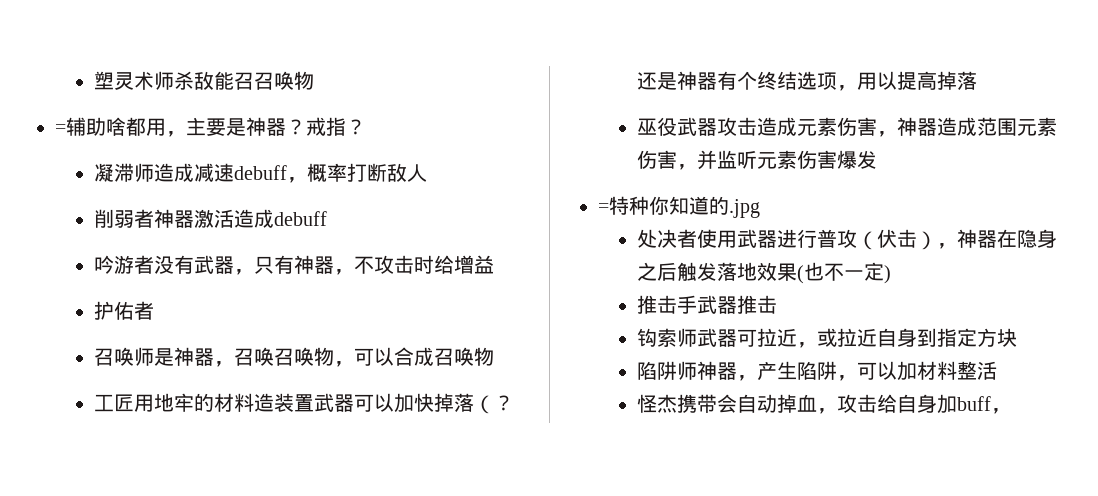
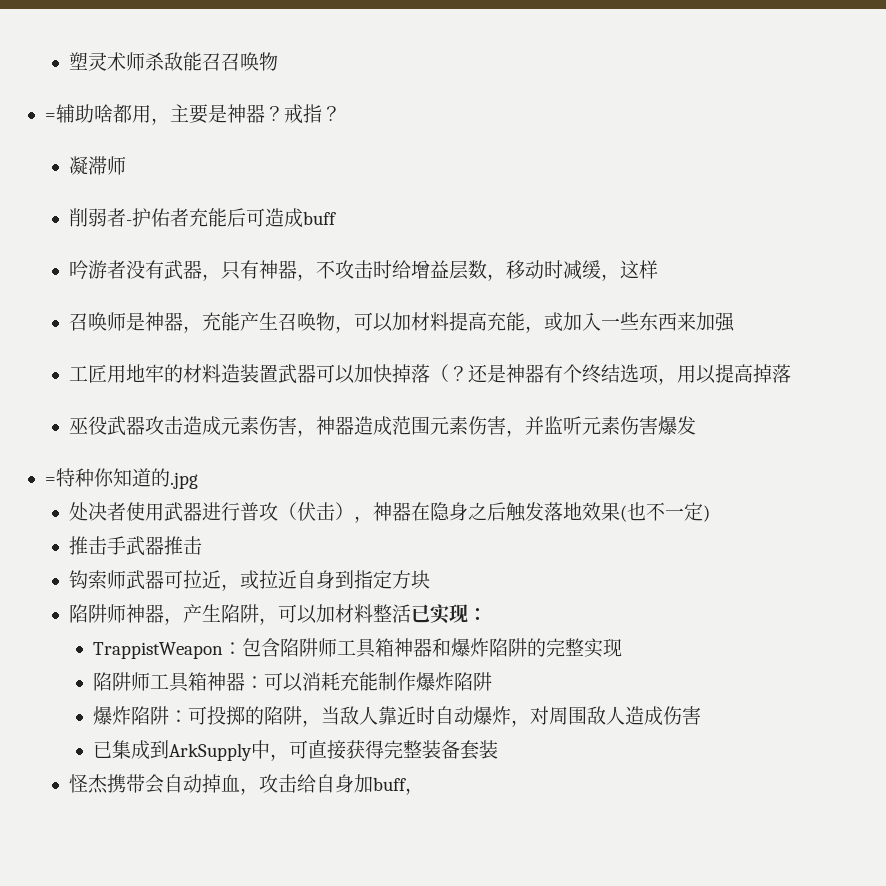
[153,163,427,183] [93,209,327,228] 造成减速debuff，概率打断敌人 // 削弱者神器激活造成debuff -> [68,208,336,228] // 削弱者-护佑者充能后可造成buff
[93,301,154,320] // 护佑者 -> [448,260,658,281] 层数，移动时减缓，这样
[233,347,274,366] 召唤 -> [201,312,278,331] 充能产生
[393,347,494,366] 合成召唤物 -> [391,312,735,333] 加材料提高充能，或加入一些东西来加强
(997, 370) none -> [410,604,487,624] [93,638,623,659] [93,672,493,692] [93,706,702,727] [93,740,499,761] 已实现： // TrappistWeapon：包含陷阱师工具箱神器和爆炸陷阱的完整实现 // 陷阱师工具箱神器：可以消耗充能制作爆炸陷阱 // 爆炸陷阱：可投掷的陷阱，当敌人靠近时自动爆炸，对周围敌人造成伤害 // 已集成到ArkSupply中，可直接获得完整装备套装

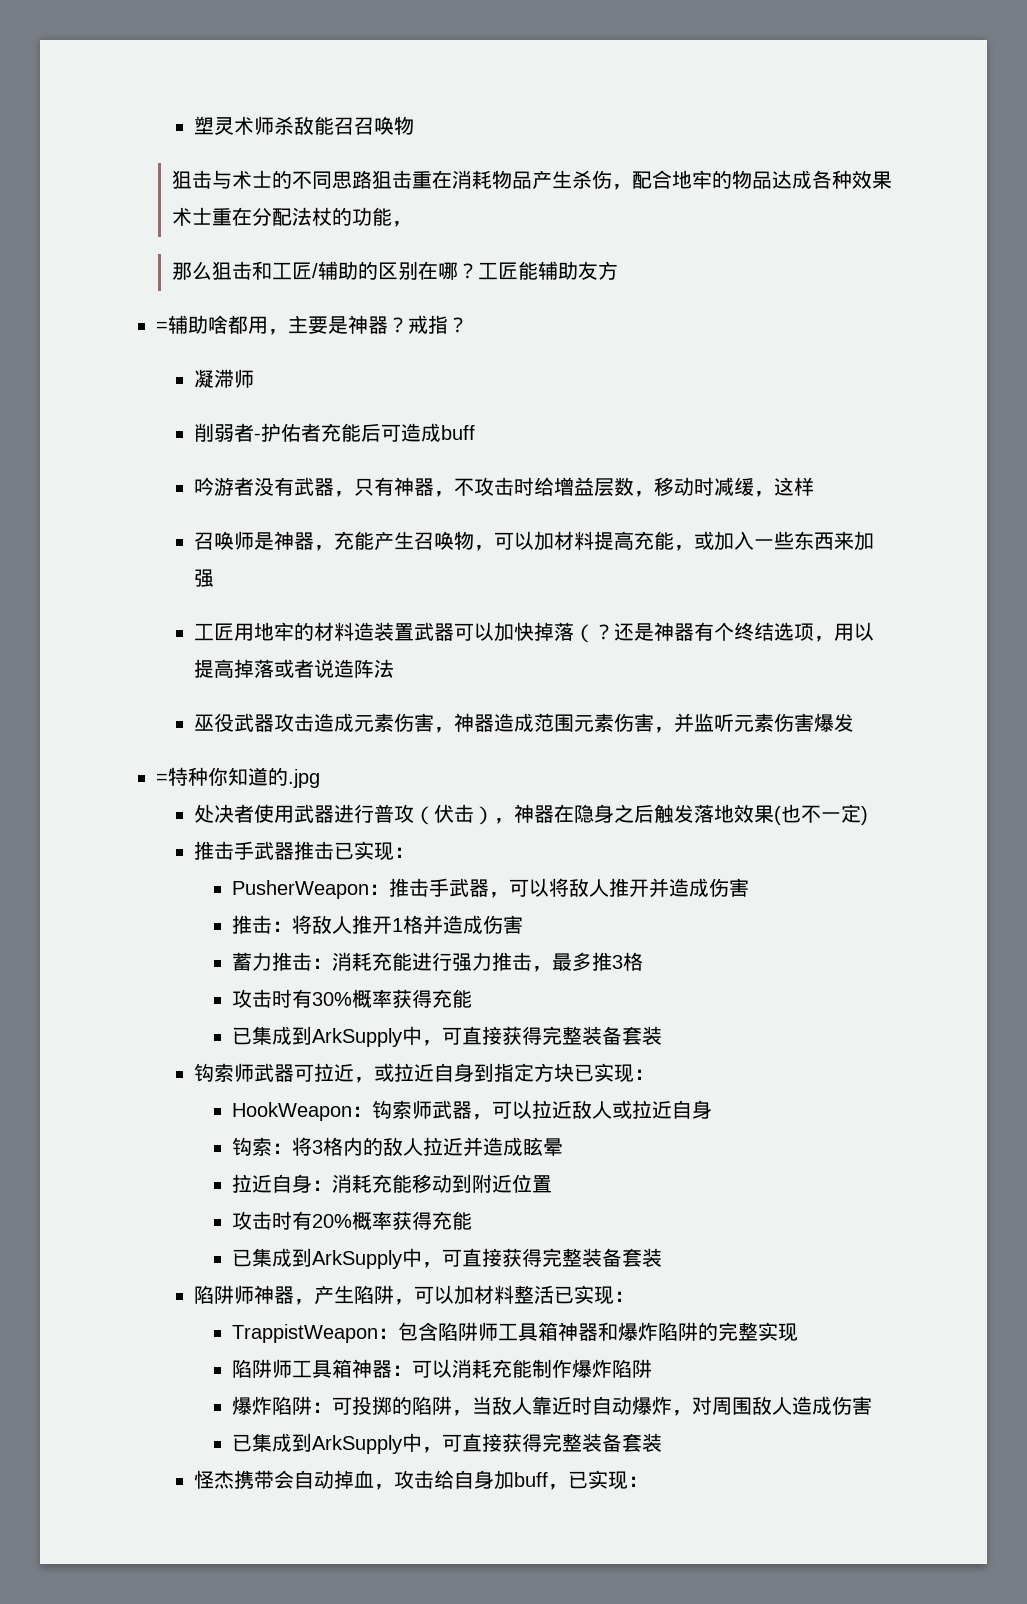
(278, 61) none -> [172,170,893,190] [172,207,413,227] [172,261,619,280] // 狙击与术士的不同思路狙击重在消耗物品产生杀伤，配合地牢的物品达成各种效果术士重在分配法杖的功能， // 那么狙击和工匠/辅助的区别在哪？工匠能辅助友方
(791, 373) none -> [274,659,395,678] 或者说造阵法
(202, 545) none -> [334,841,415,861] [232,878,750,899] [232,915,524,935] [232,952,644,972] [232,989,473,1008] [232,1026,663,1047] 已实现： // PusherWeapon：推击手武器，可以将敌人推开并造成伤害 // 推击：将敌人推开1格并造成伤害 // 蓄力推击：消耗充能进行强力推击，最多推3格 // 攻击时有30%概率获得充能 // 已集成到ArkSupply中，可直接获得完整装备套装
(430, 579) none -> [574,1063,655,1083] [232,1100,713,1121] [232,1137,564,1157] [232,1174,553,1193] [232,1211,473,1230] [232,1248,663,1269] 已实现： // HookWeapon：钩索师武器，可以拉近敌人或拉近自身 // 钩索：将3格内的敌人拉近并造成眩晕 // 拉近自身：消耗充能移动到附近位置 // 攻击时有20%概率获得充能 // 已集成到ArkSupply中，可直接获得完整装备套装
(424, 791) none -> [568,1470,649,1490] 已实现：

